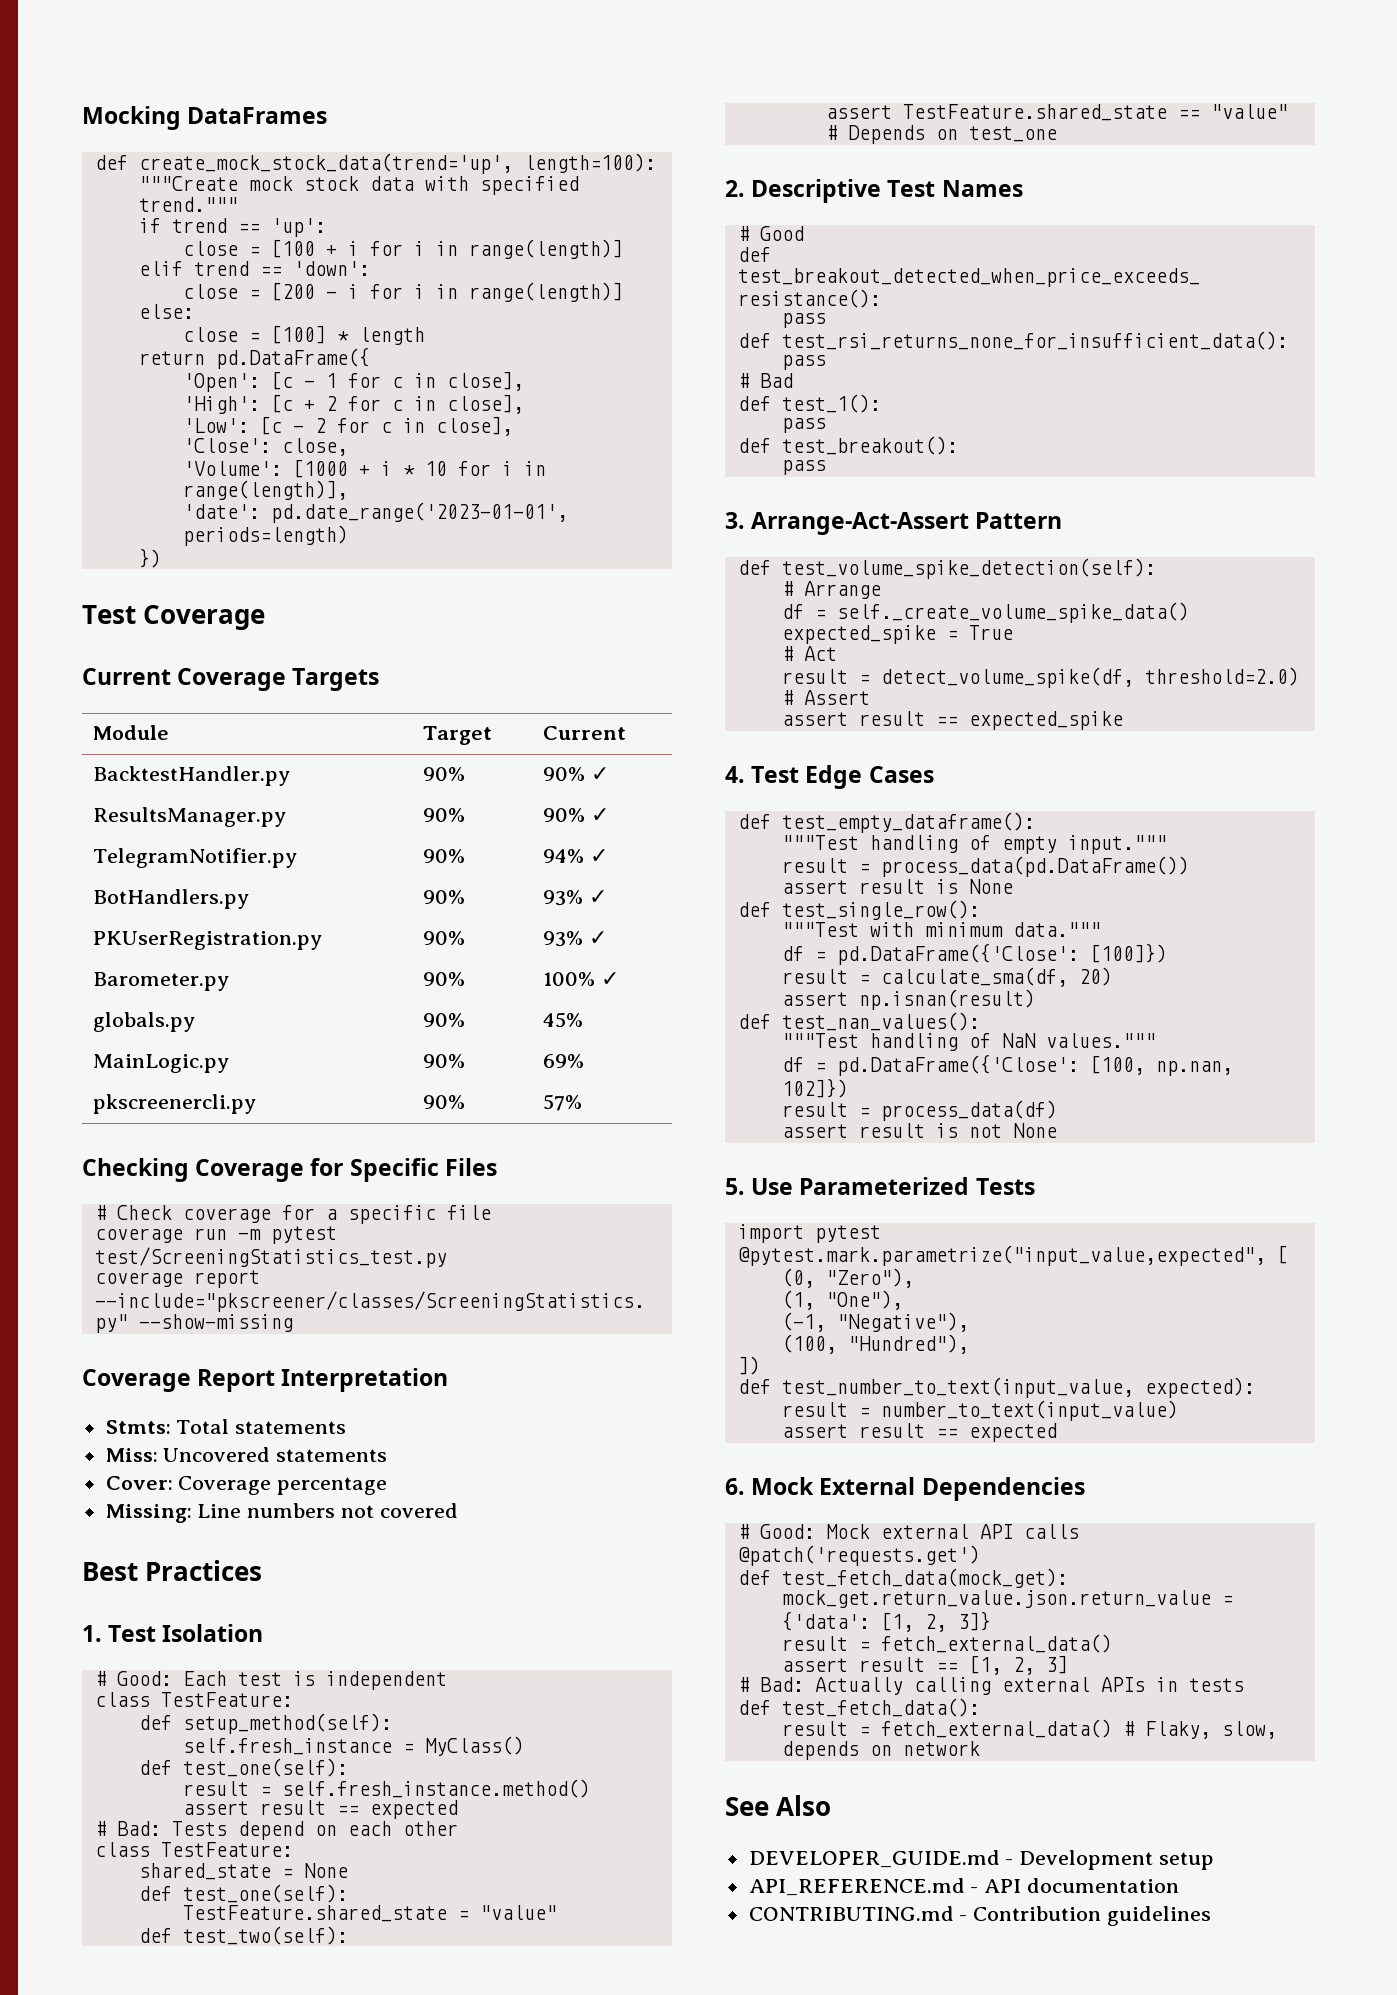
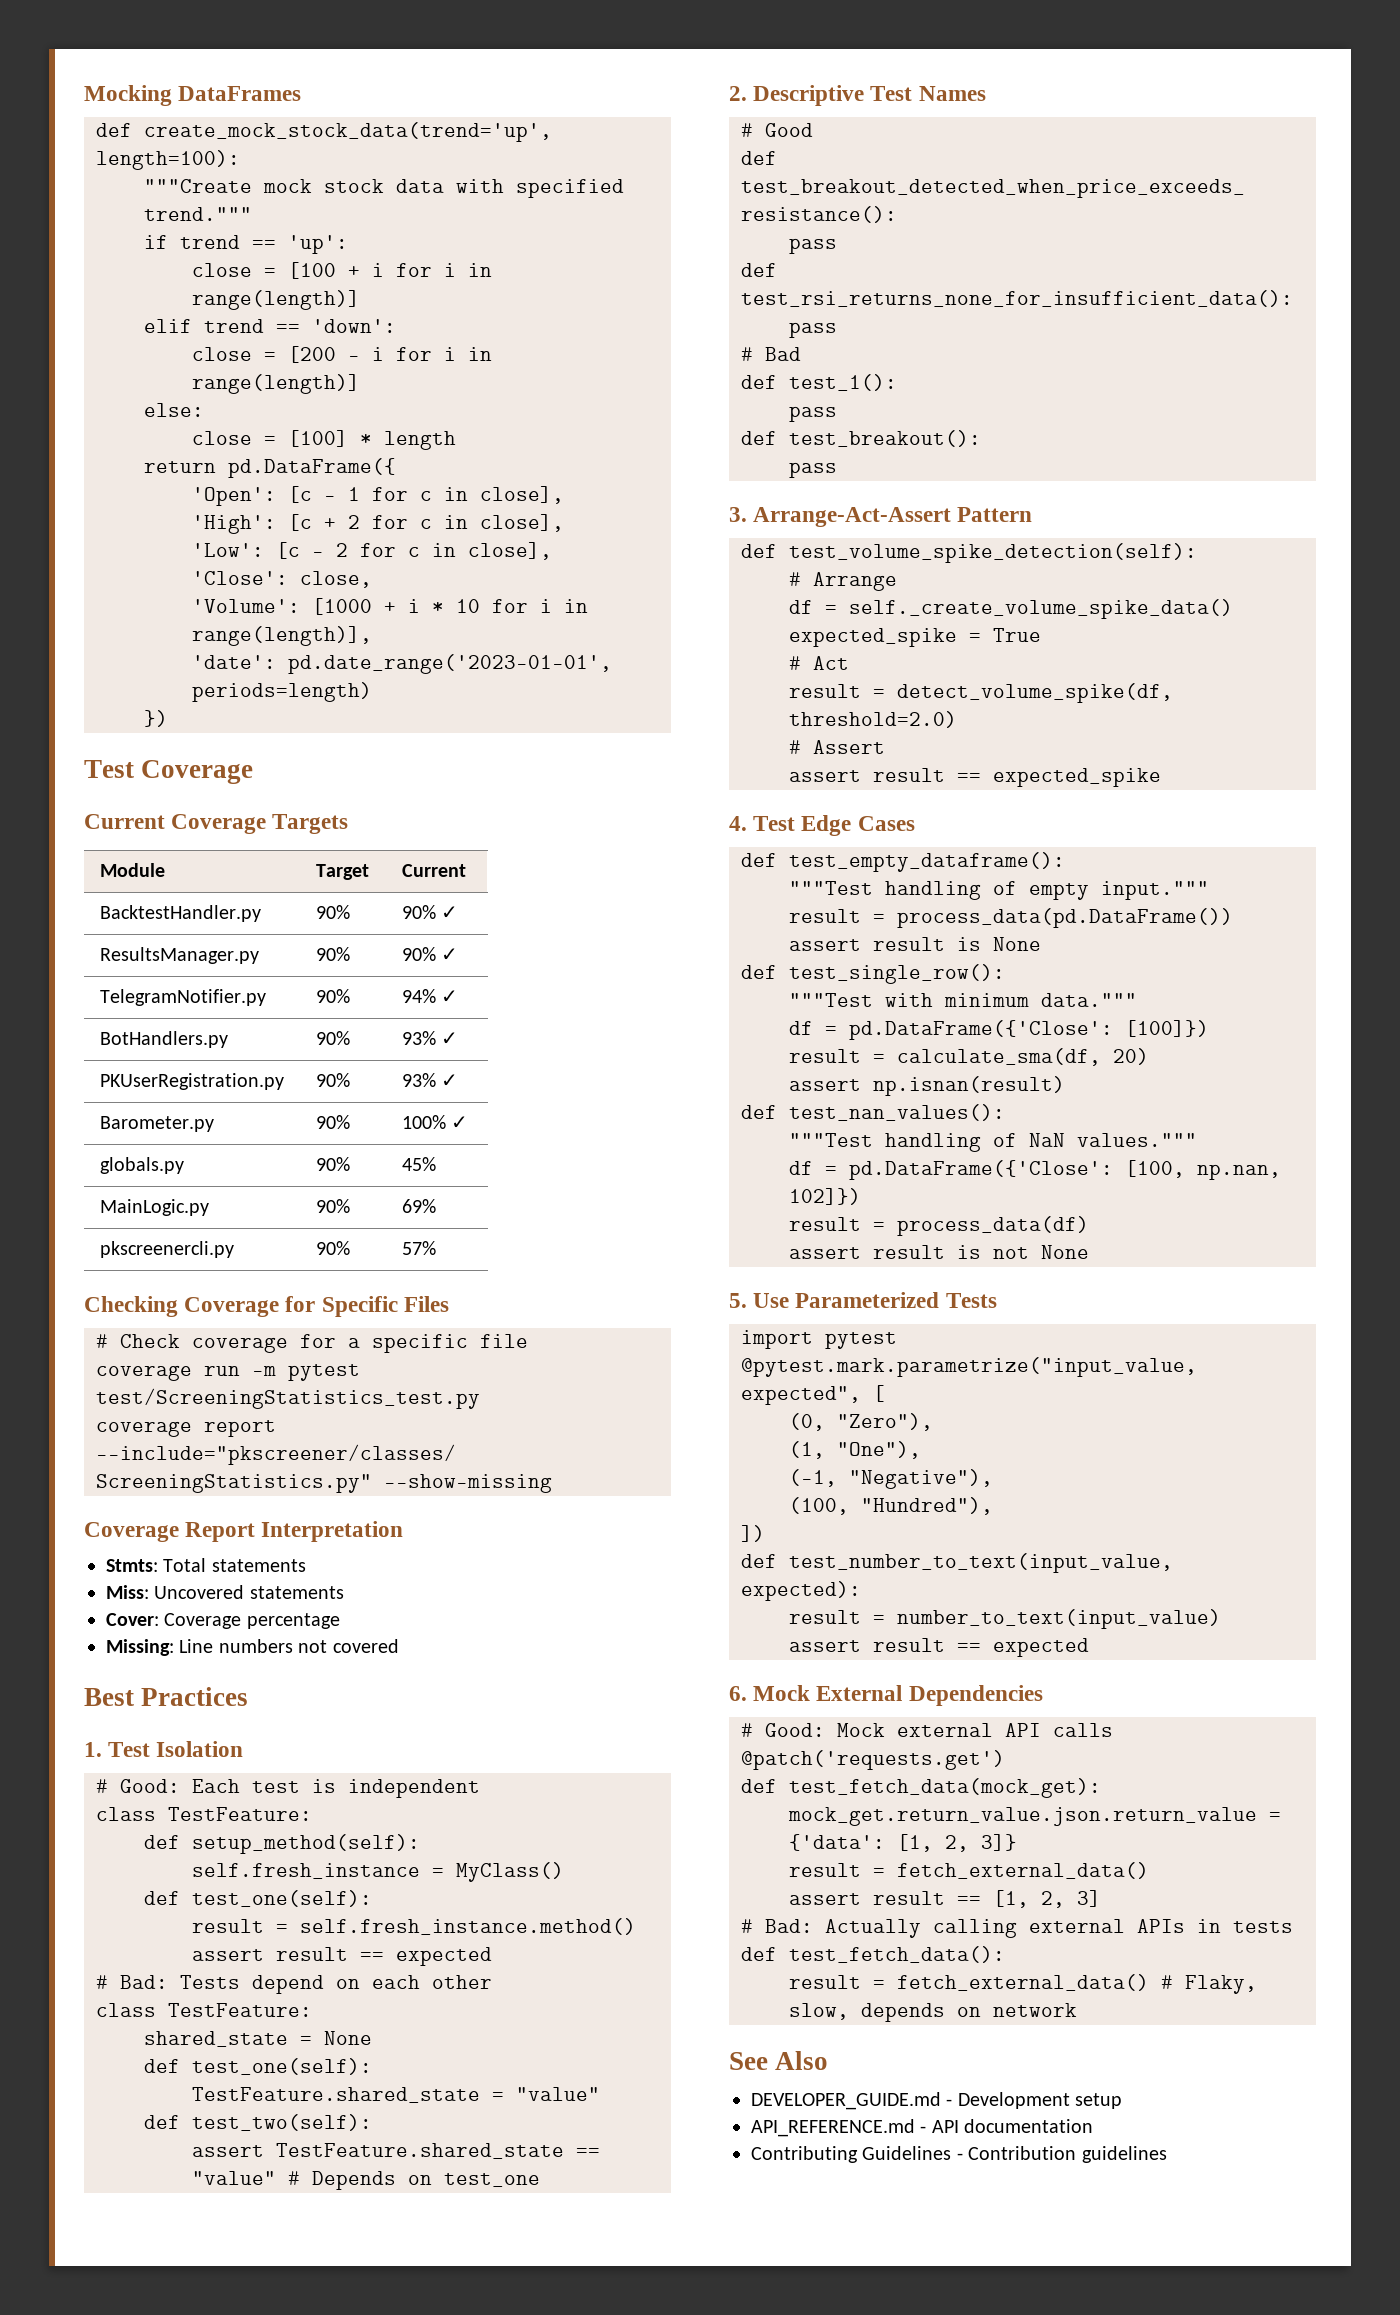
[748,1906,954,1921] CONTRIBUTING.md -> [751,2146,952,2163] Contributing Guidelines

